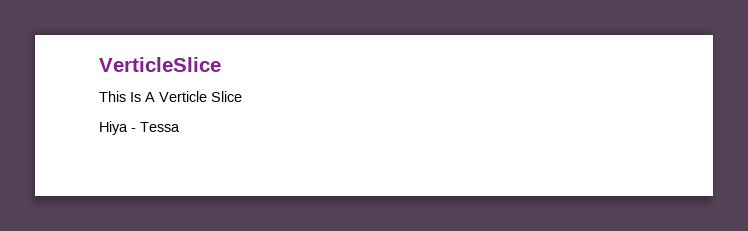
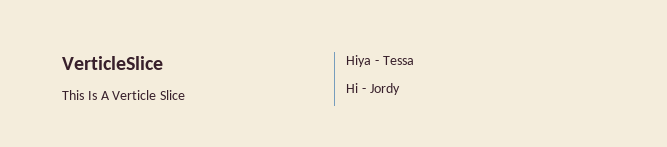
(180, 127) none -> [346,83,400,95] // Hi - Jordy

